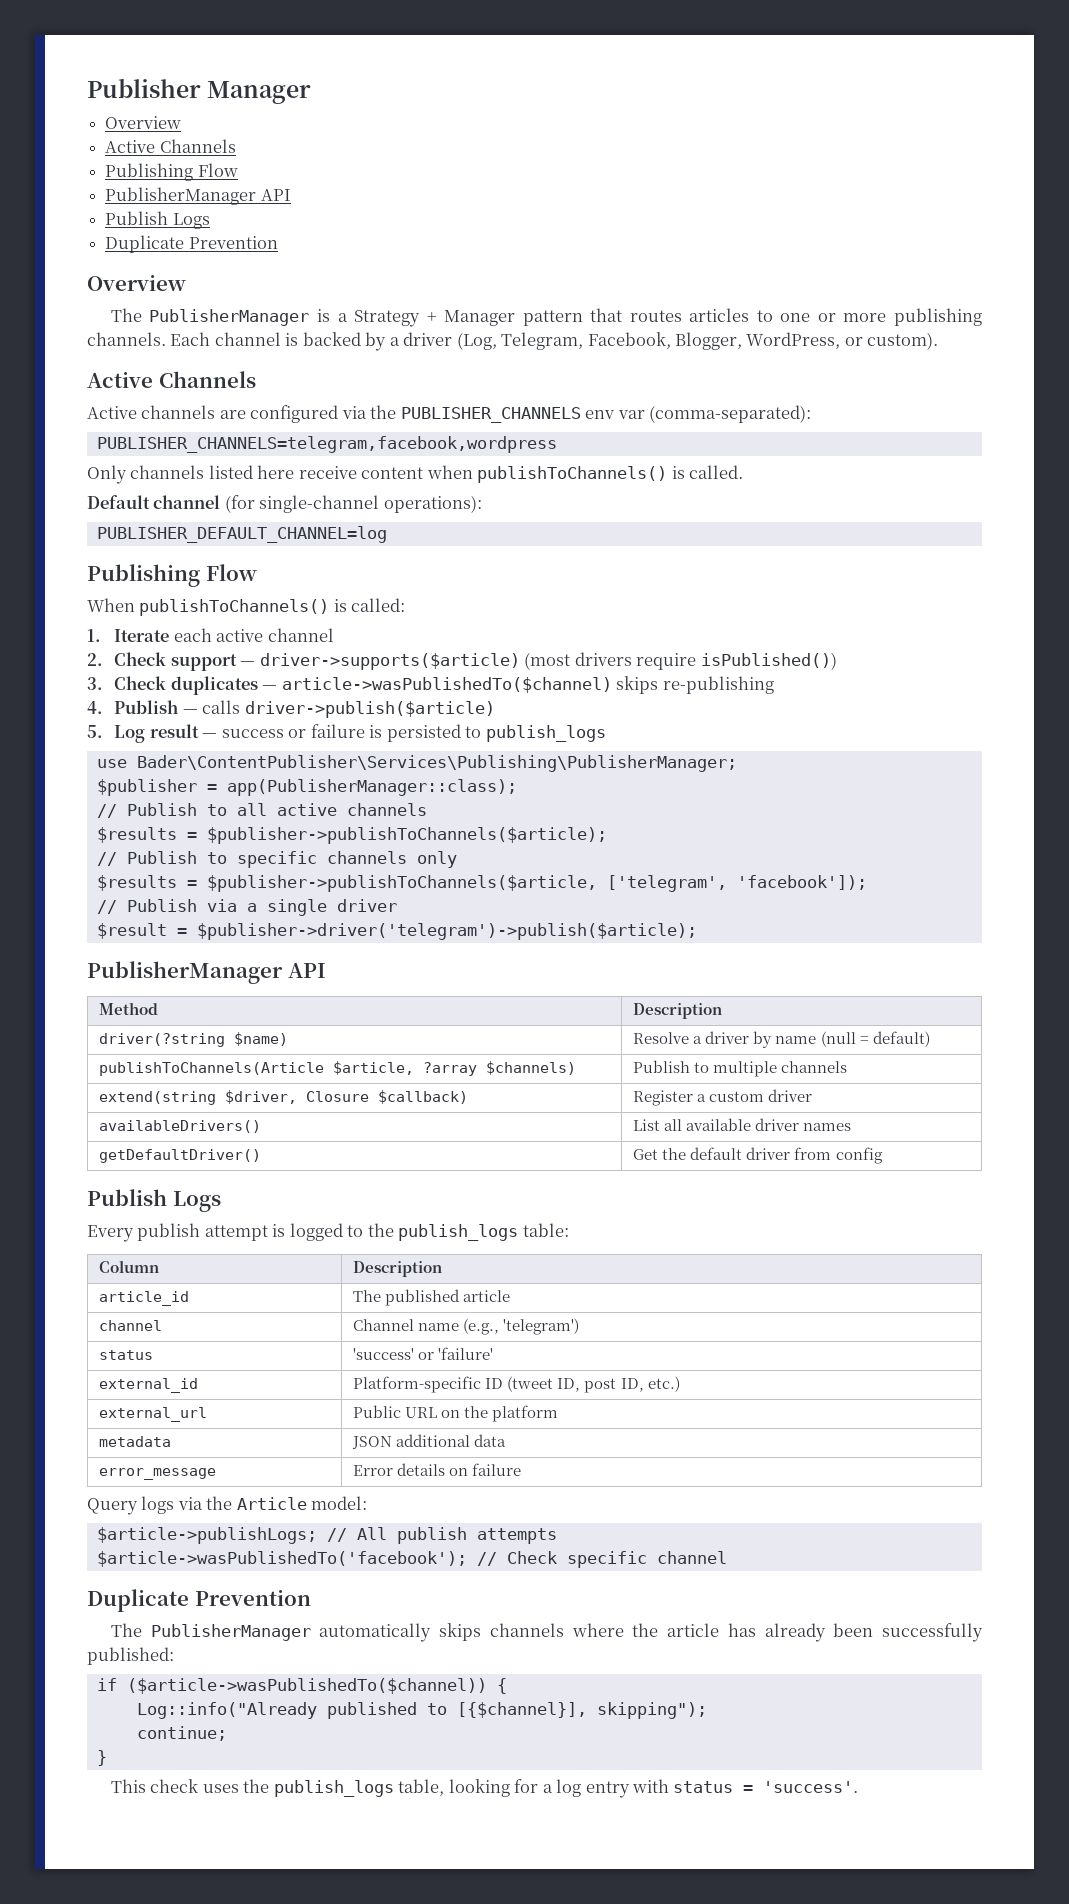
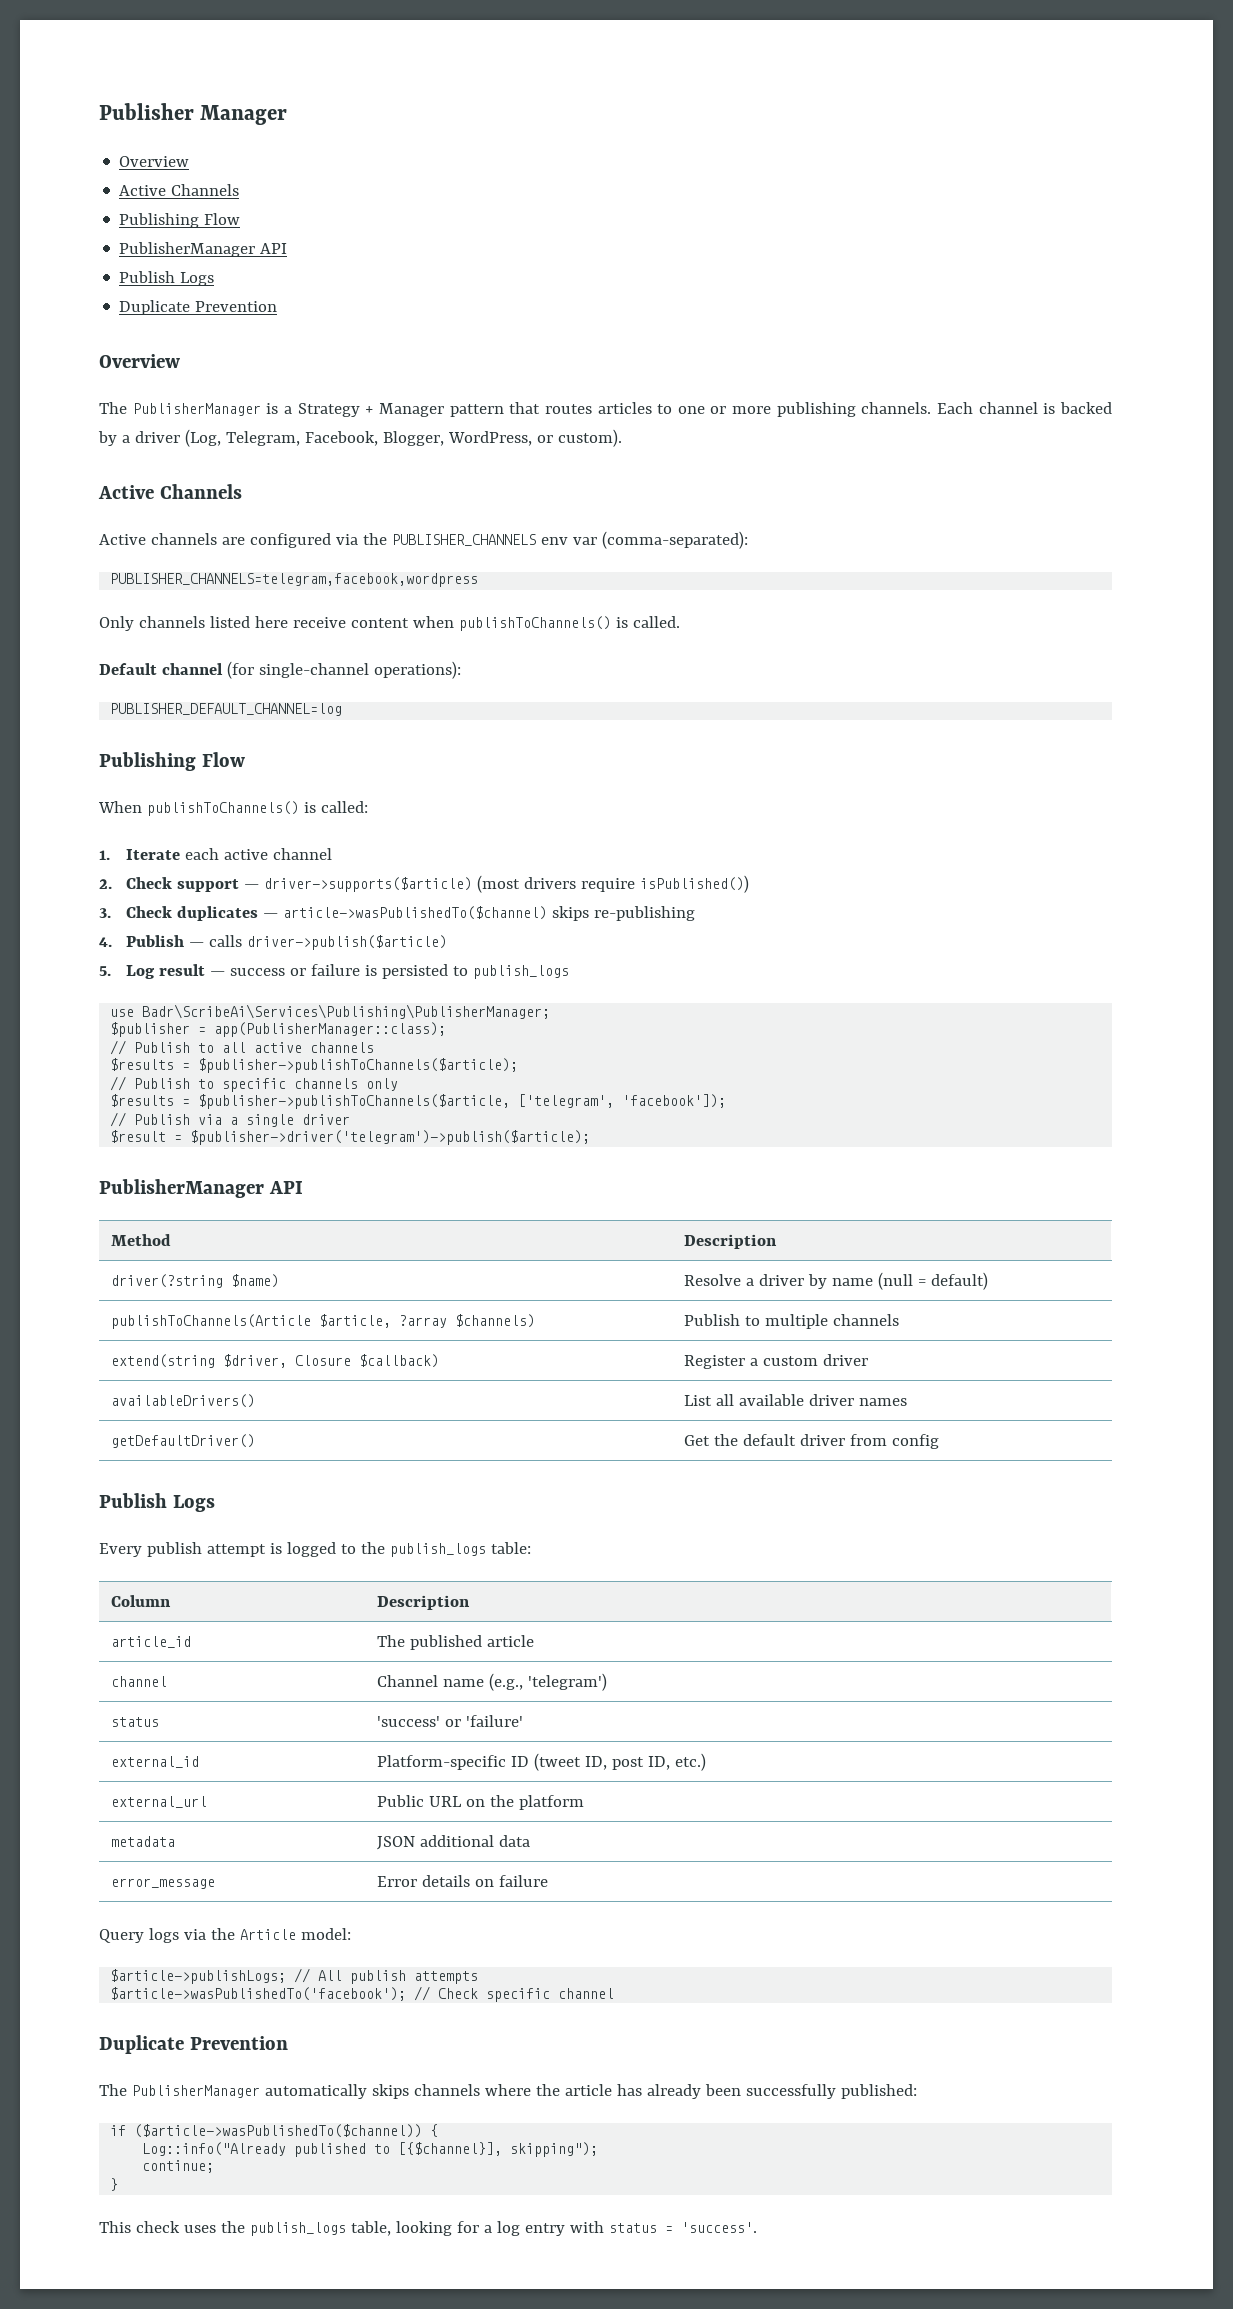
[136,755,737,772] Bader\ContentPublisher\Services\Publishing\PublisherManager; -> [142,1004,551,1019] Badr\ScribeAi\Services\Publishing\PublisherManager;

